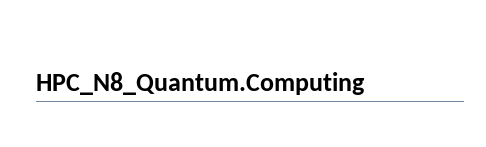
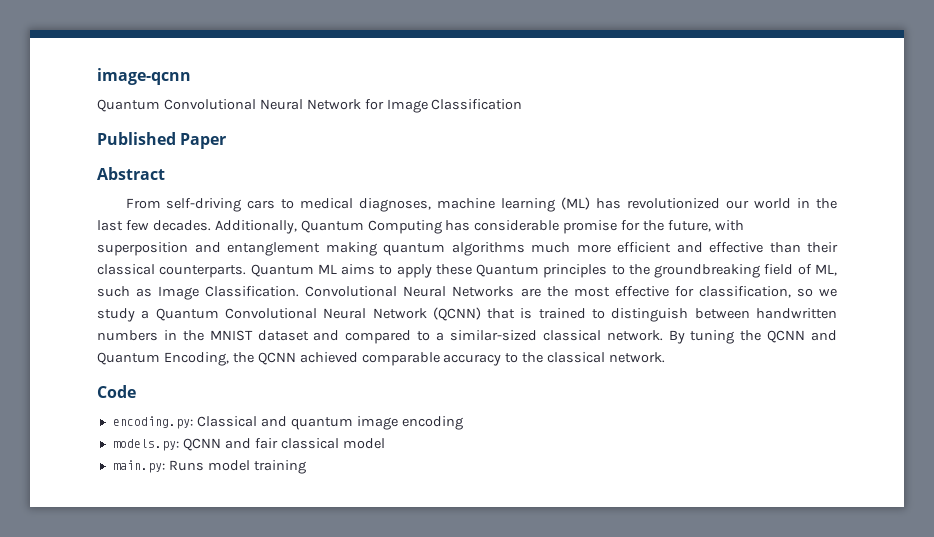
[36,72,365,95] HPC_N8_Quantum.Computing -> [97,68,191,85] [97,99,523,113] [97,132,227,149] [97,167,165,180] [125,197,838,212] [97,220,744,234] [97,242,838,256] [97,264,837,278] [97,286,837,300] [97,307,837,322] [97,330,837,344] [97,352,666,366] [97,385,136,398] [112,416,463,430] [112,438,385,451] [112,460,306,474] image-qcnn // Quantum Convolutional Neural Network for Image Classification // Published Paper // Abstract // From self-driving cars to medical diagnoses, machine learning (ML) has revolutionized our world in the last few decades. Additionally, Quantum Computing has considerable promise for the future, with superposition and entanglement making quantum algorithms much more efficient and effective than their classical counterparts. Quantum ML aims to apply these Quantum principles to the groundbreaking field of ML, such as Image Classification. Convolutional Neural Networks are the most effective for classification, so we study a Quantum Convolutional Neural Network (QCNN) that is trained to distinguish between handwritten numbers in the MNIST dataset and compared to a similar-sized classical network. By tuning the QCNN and Quantum Encoding, the QCNN achieved comparable accuracy to the classical network. // Code // encoding.py: Classical and quantum image encoding // models.py: QCNN and fair classical model // main.py: Runs model training

